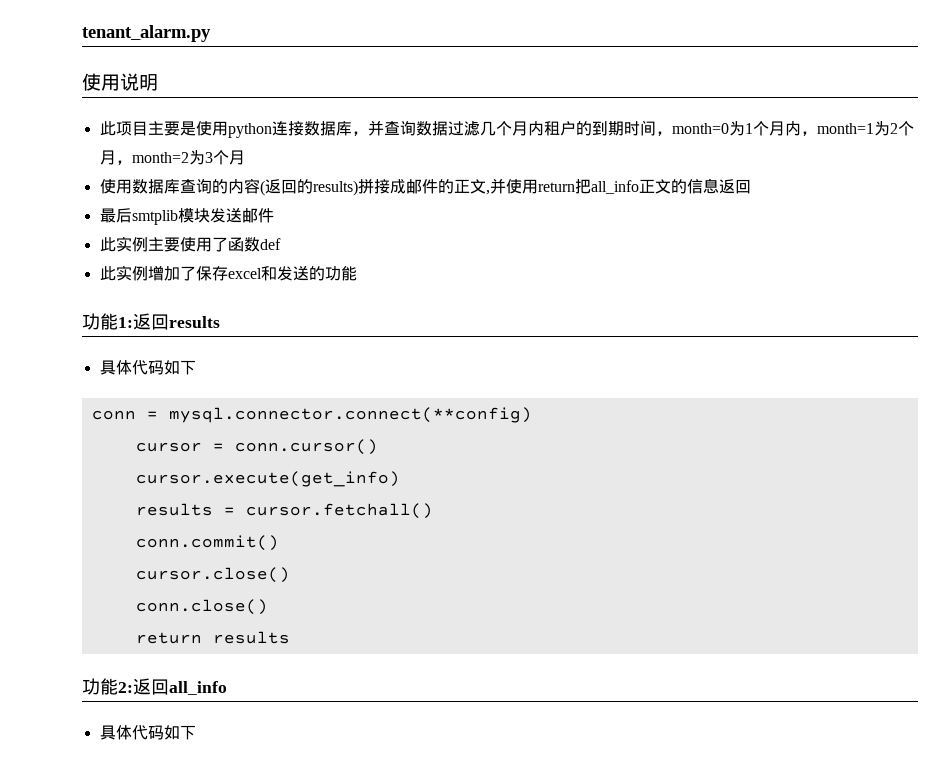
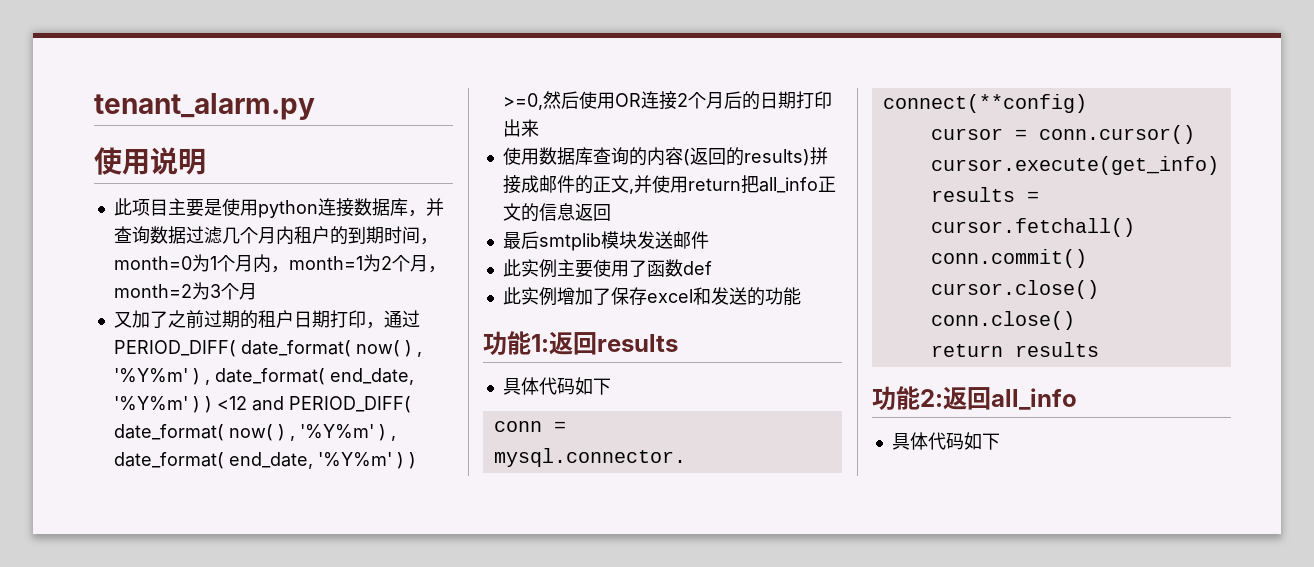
(245, 157) none -> [113,310,420,329] [113,340,422,357] [113,368,414,385] [113,396,411,413] [113,424,396,441] [113,452,416,469] [502,91,832,110] [502,119,539,137] // 又加了之前过期的租户日期打印，通过PERIOD_DIFF( date_format( now( ) , '%Y%m' ) , date_format( end_date, '%Y%m' ) ) <12 and PERIOD_DIFF( date_format( now( ) , '%Y%m' ) , date_format( end_date, '%Y%m' ) ) >=0,然后使用OR连接2个月后的日期打印出来

